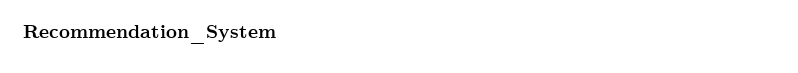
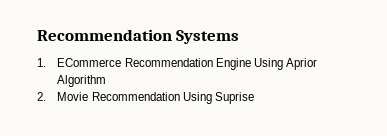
[23,25,276,44] Recommendation_System -> [37,29,240,44] [37,58,317,70] [57,75,107,87] [37,92,254,104] Recommendation Systems // 1. ECommerce Recommendation Engine Using Aprior Algorithm // 2. Movie Recommendation Using Suprise

